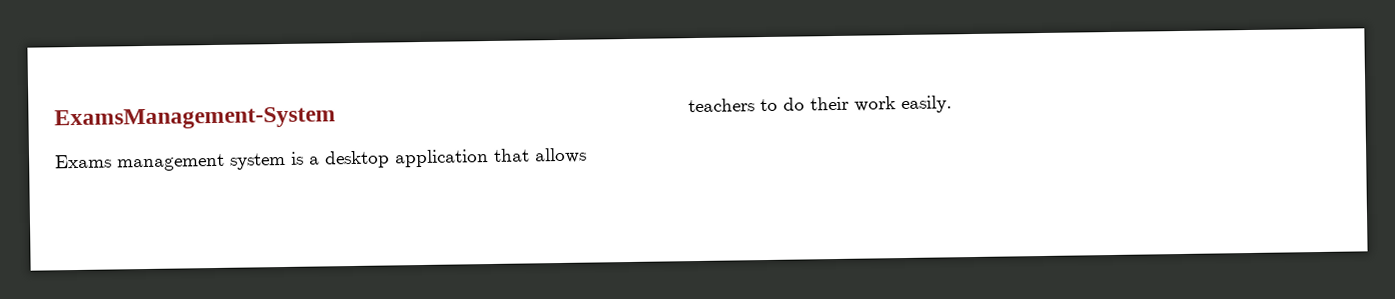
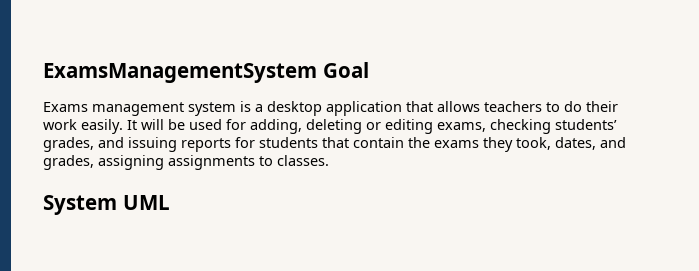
[54,106,336,131] ExamsManagement-System -> [43,62,369,83] ExamsManagementSystem Goal
(952, 104) none -> [127,119,617,134] [43,137,626,152] [43,155,329,170] [43,195,170,215] It will be used for adding, deleting or editing exams, checking students’ grades, and issuing reports for students that contain the exams they took, dates, and grades, assigning assignments to classes. // System UML

